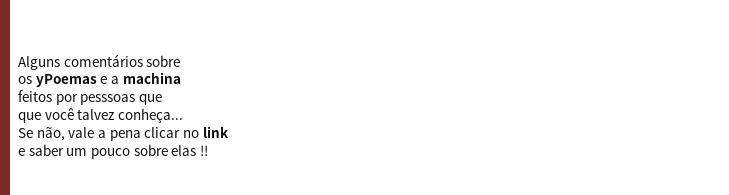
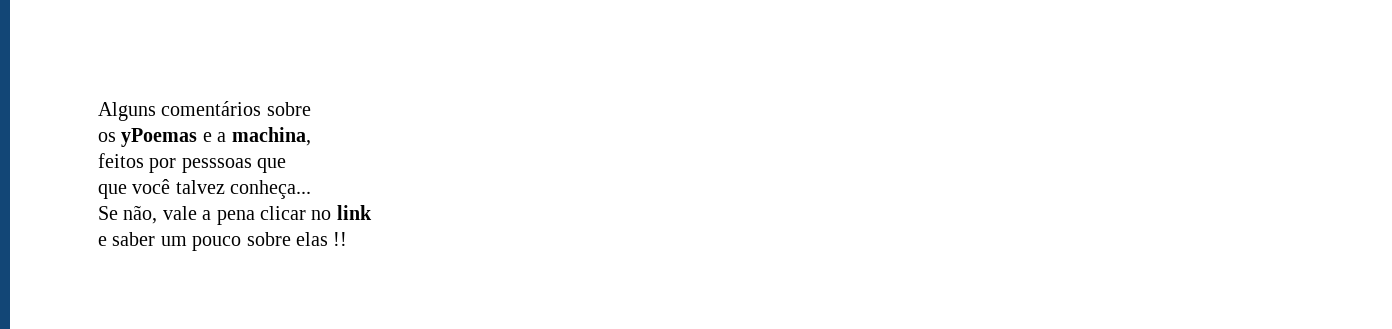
[122,72,181,84] machina -> [231,127,311,146] machina,

